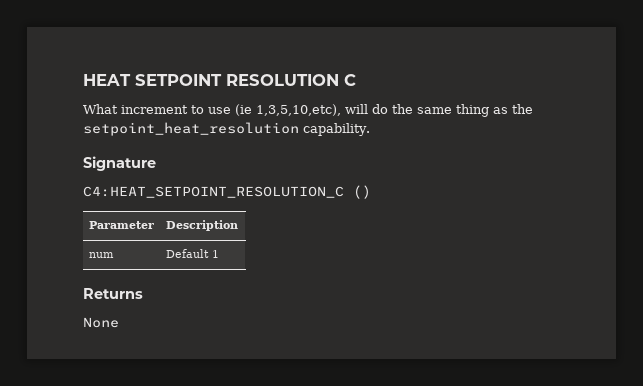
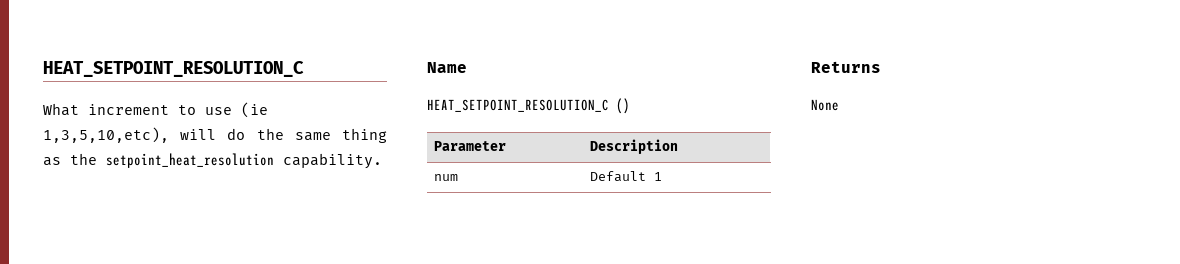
[83,74,356,86] HEAT SETPOINT RESOLUTION C -> [43,61,304,77] HEAT_SETPOINT_RESOLUTION_C
[83,156,156,171] [83,186,344,198] Signature // C4:HEAT_SETPOINT_RESOLUTION_C -> [427,62,467,73] [427,99,609,112] Name // HEAT_SETPOINT_RESOLUTION_C

